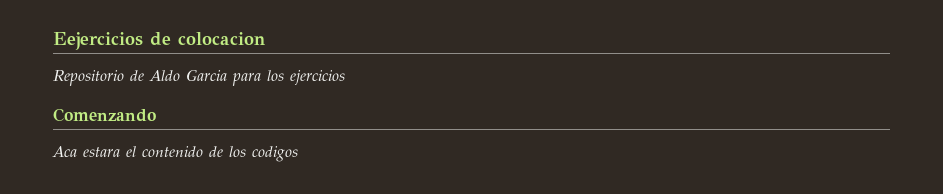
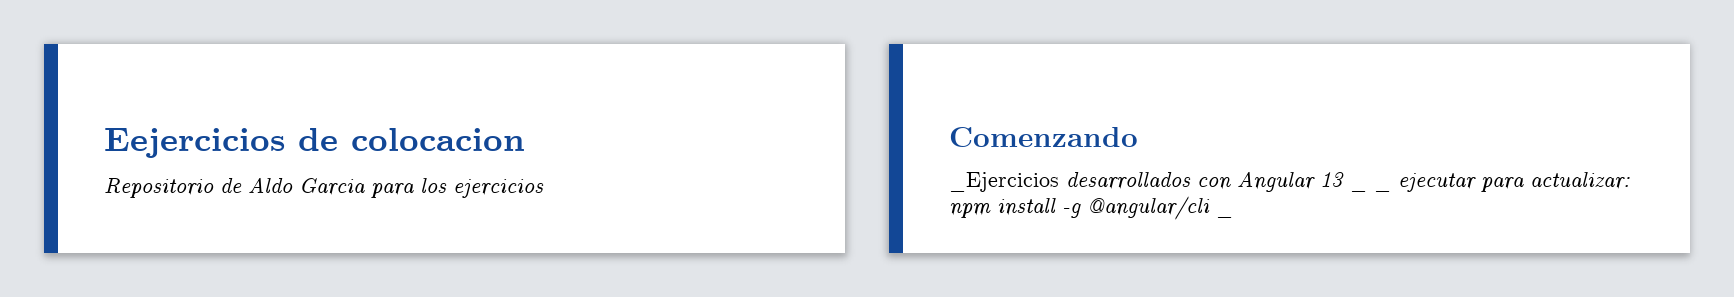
[52,146,298,162] Aca estara el contenido de los codigos -> [949,171,1345,192] [1349,172,1630,192] [949,196,1233,220] _Ejercicios desarrollados con Angular 13 _ _ ejecutar para actualizar: npm install -g @angular/cli _

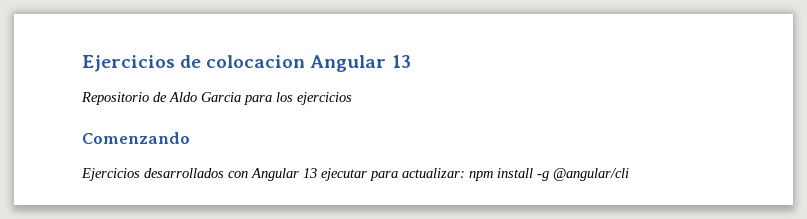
[104,128,285,158] Eejercicios -> [82,55,175,72] Ejercicios
(525, 139) none -> [310,55,411,72] Angular 13
[949,172,1059,192] _Ejercicios -> [81,168,140,181] Ejercicios
[1349,187,1391,192] _ _ -> (317, 173) none
[1216,213,1233,218] _ -> (629, 174) none

